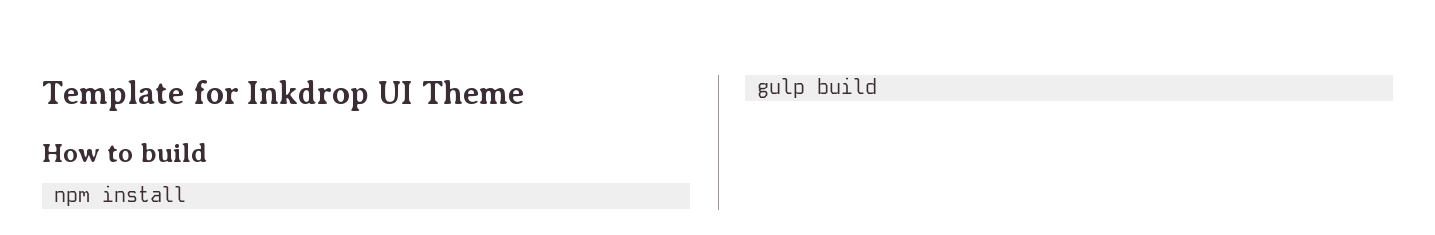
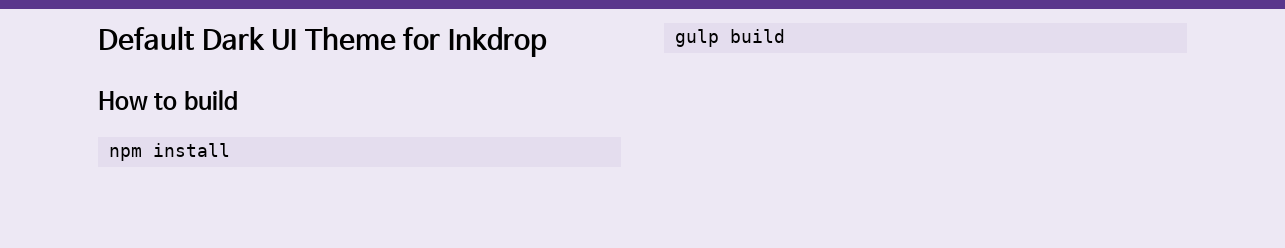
[42,80,184,111] Template -> [98,26,396,50] Default Dark UI Theme
[377,80,524,104] UI Theme -> (547, 42) none

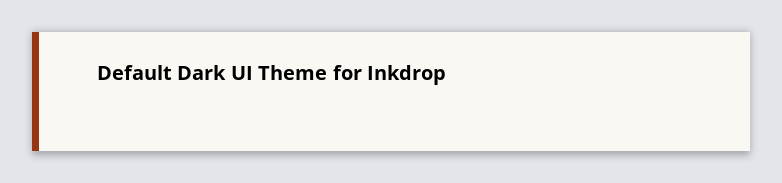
[98,90,238,110] [108,143,230,161] [674,29,785,47] // How to build // npm install // gulp build -> (446, 75) none

